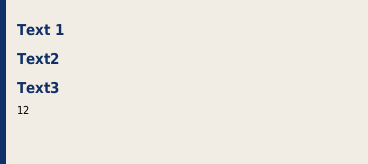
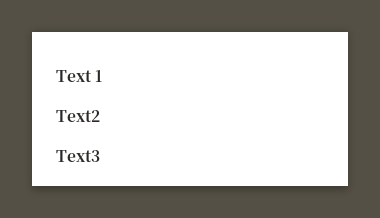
[17,105,29,114] // 12 -> (100, 156) none

